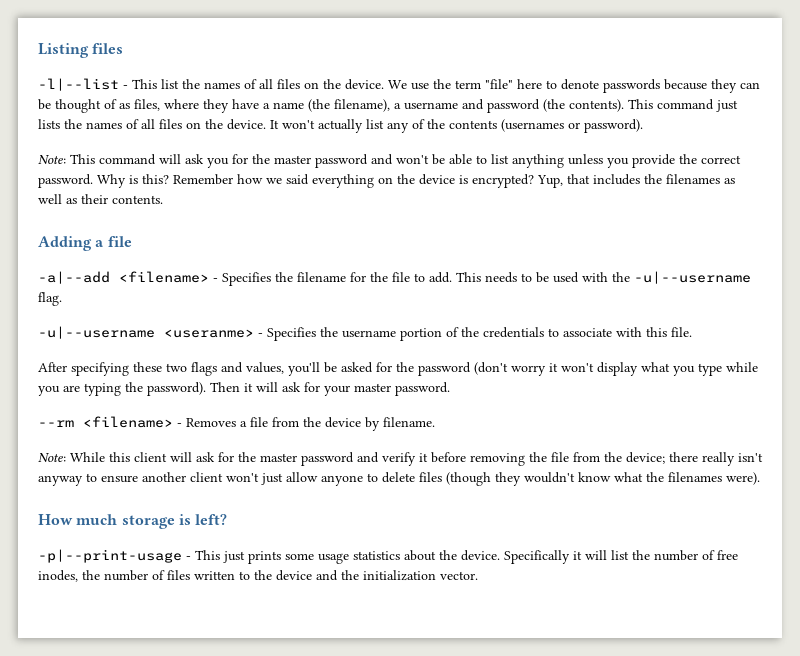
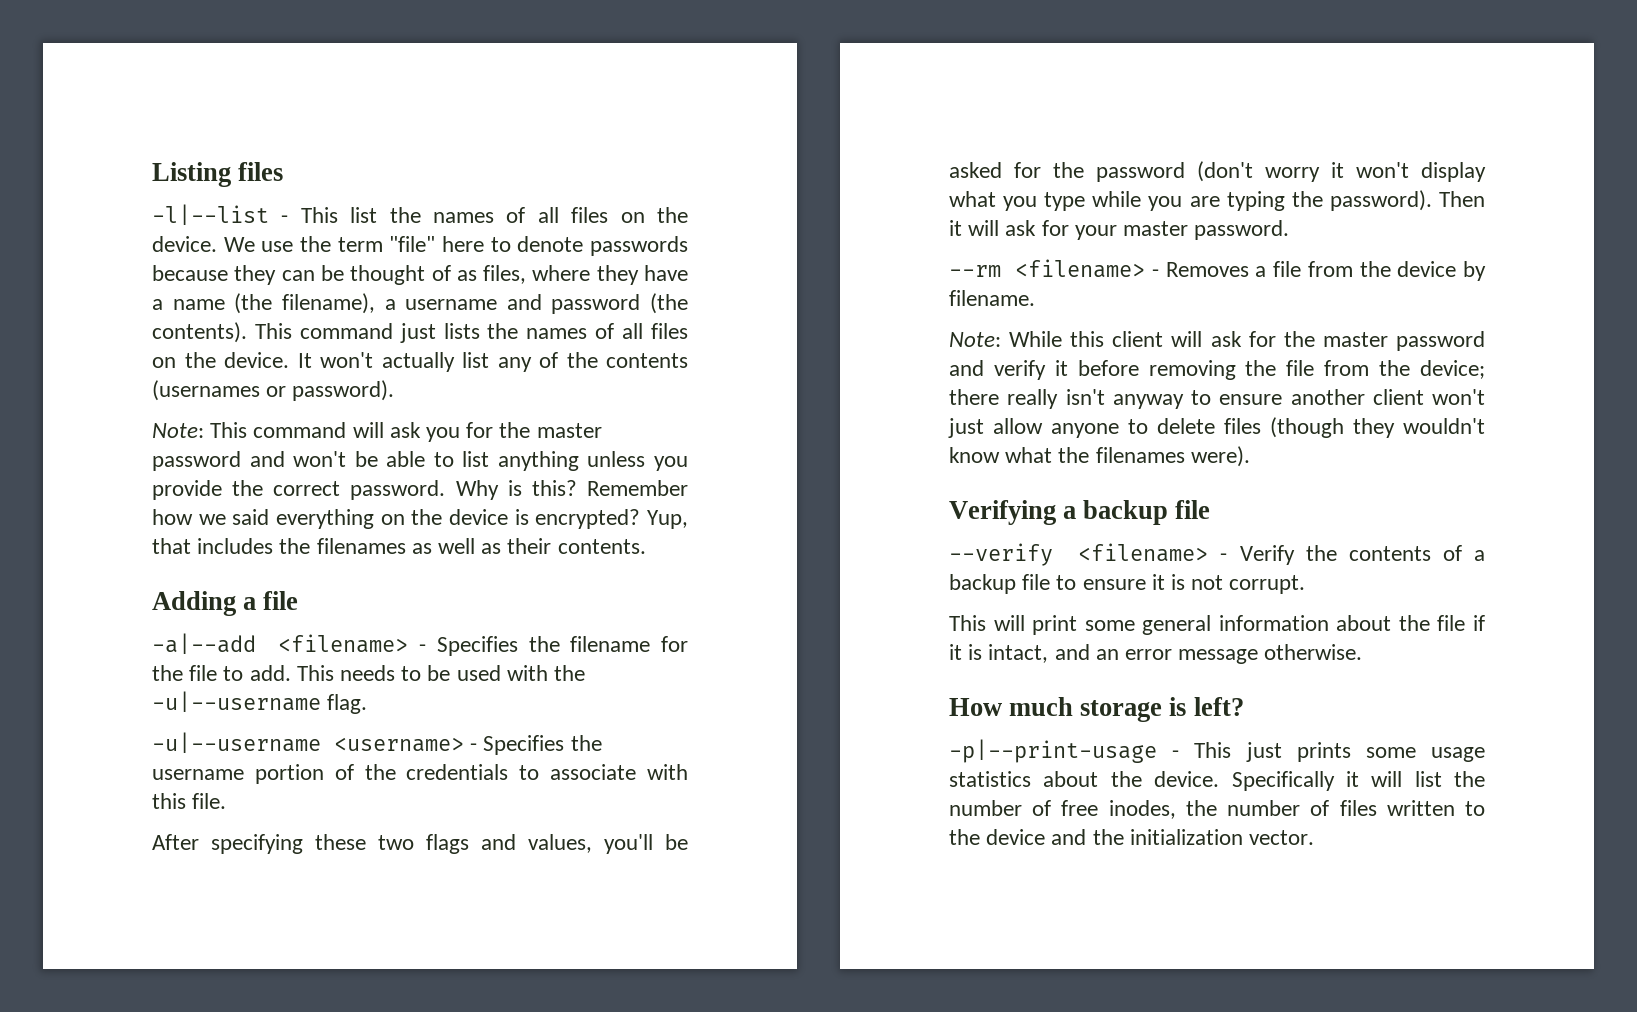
[164,329,254,338] <useranme> -> [334,737,464,752] <username>
(760, 478) none -> [949,500,1211,525] [949,543,1485,566] [949,574,1306,594] [949,615,1485,635] [949,644,1363,664] // Verifying a backup file // --verify <filename> - Verify the contents of a backup file to ensure it is not corrupt. // This will print some general information about the file if it is intact, and an error message otherwise.

